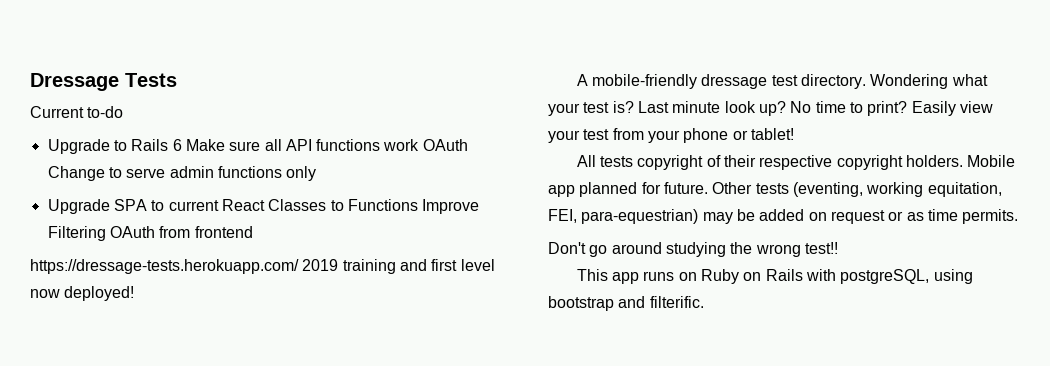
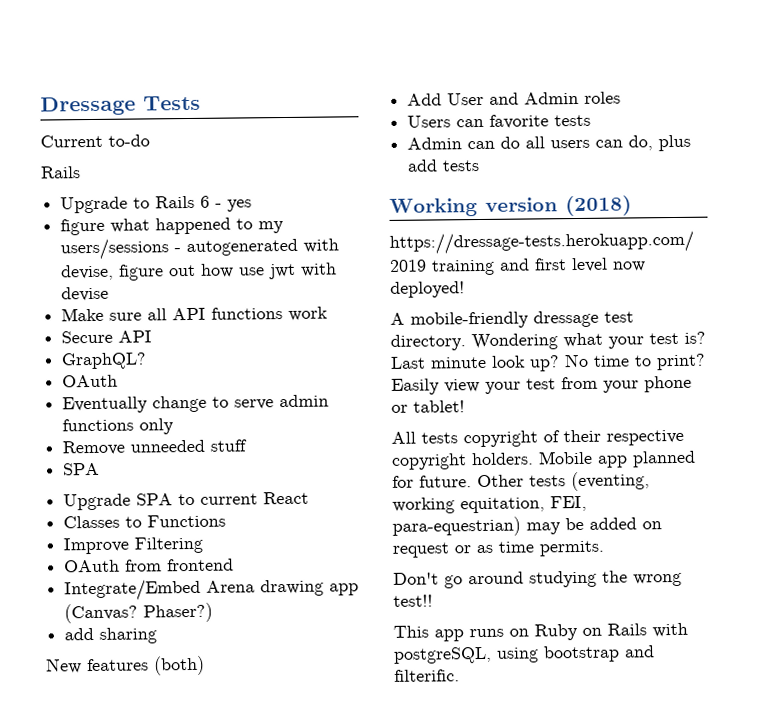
(124, 112) none -> [40,166,81,179] // Rails
(182, 145) none -> [215,199,253,212] [60,217,285,236] [60,238,340,261] [60,262,338,281] [61,286,110,302] - yes // figure what happened to my users/sessions - autogenerated with devise, figure out how use jwt with devise //
[422,139,468,151] [47,166,105,181] OAuth Change -> [61,330,153,344] [61,352,148,370] [62,374,119,388] [62,395,208,414] // Secure API // GraphQL? // OAuth // Eventually change
(317, 173) none -> [62,439,248,456] [63,462,101,476] // Remove unneeded stuff // SPA
(265, 205) none -> (310, 498) //
(418, 205) none -> (227, 521) //
(106, 233) none -> (204, 545) //
(253, 232) none -> [64,578,360,602] [64,602,214,624] [64,627,158,644] [46,655,205,676] [407,91,622,106] [407,114,592,129] [407,134,692,152] [407,159,481,172] [389,195,632,217] // Integrate/Embed Arena drawing app (Canvas? Phaser?) // add sharing // New features (both) // Add User and Admin roles // Users can favorite tests // Admin can do all users can do, plus add tests // Working version (2018)

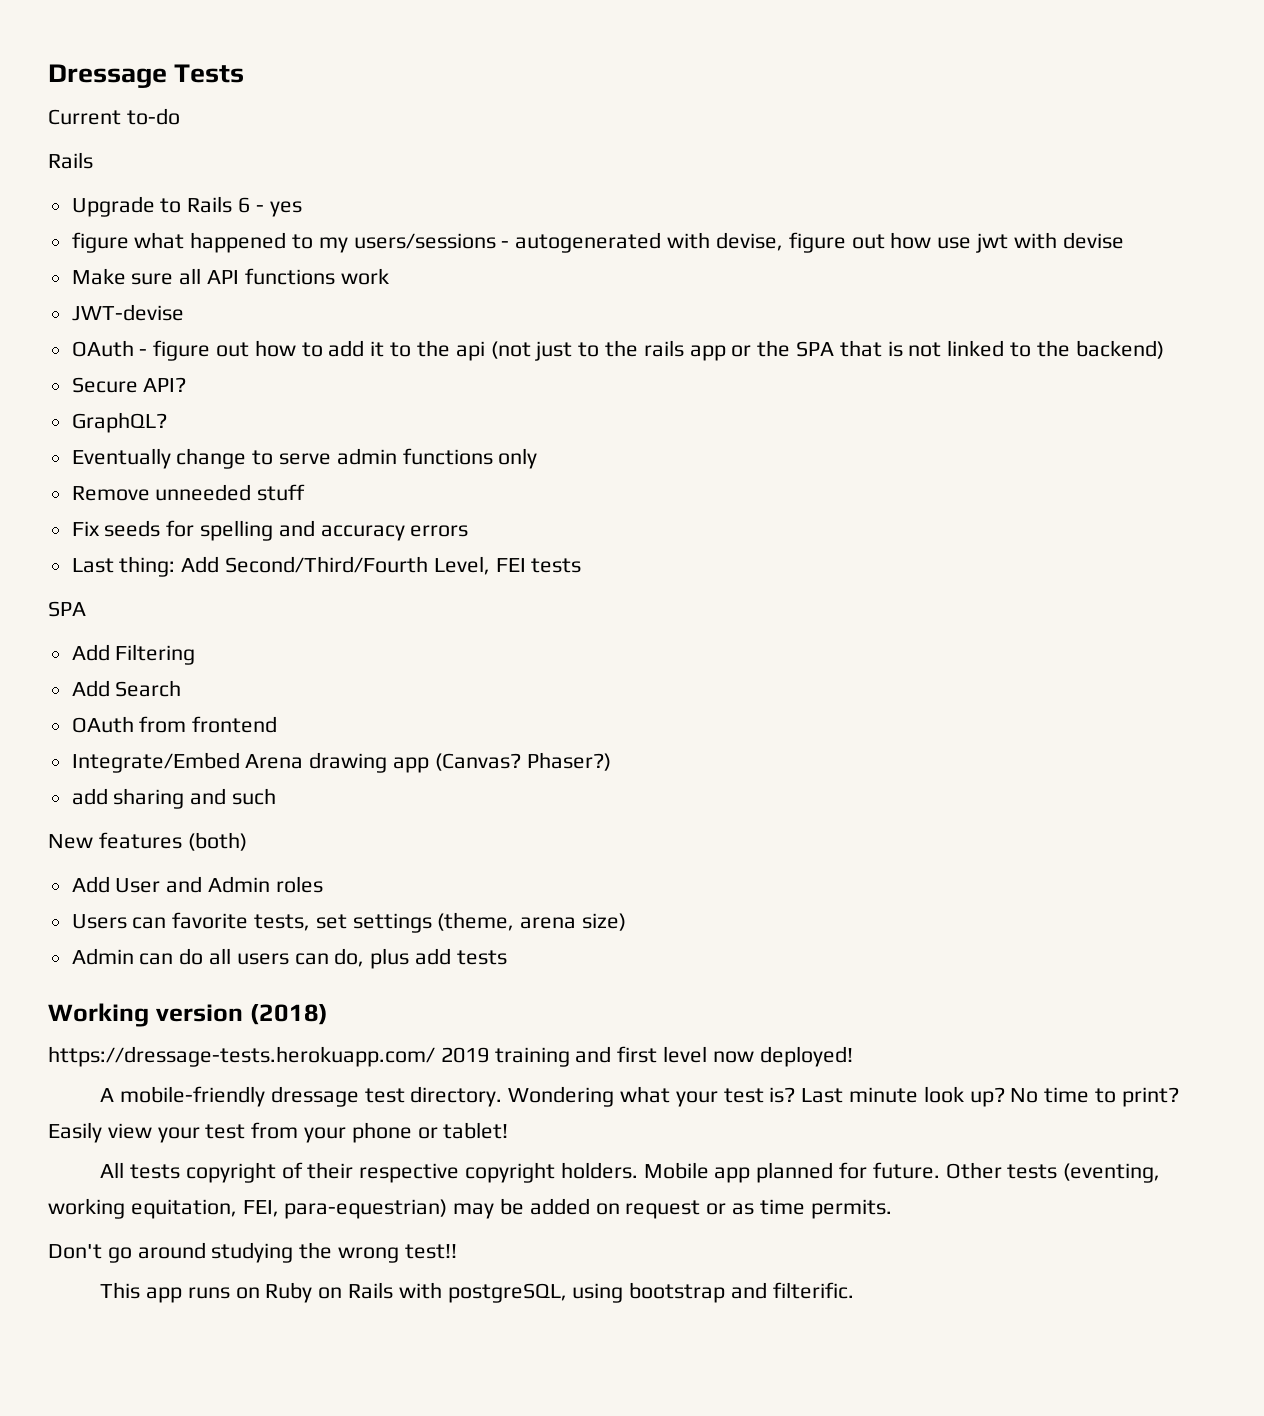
(329, 313) none -> [71,304,184,321] [71,340,1164,361] // JWT-devise // OAuth - figure out how to add it to the api (not just to the rails app or the SPA that is not linked to the backend)
[118,330,153,343] API -> [143,377,187,392] API?
[62,374,119,388] // OAuth -> (167, 422) none
[63,462,101,476] [63,491,310,511] [63,514,227,529] [63,536,204,555] SPA // Upgrade SPA to current React // Classes to Functions // Improve Filtering -> [71,520,469,541] [71,556,582,577] [48,601,86,617] [71,644,196,665] [71,680,182,697] Fix seeds for spelling and accuracy errors // Last thing: Add Second/Third/Fourth Level, FEI tests // SPA // Add Filtering // Add Search
(158, 635) none -> [190,788,277,805] and such
[554,114,592,127] tests -> [254,912,627,933] tests, set settings (theme, arena size)

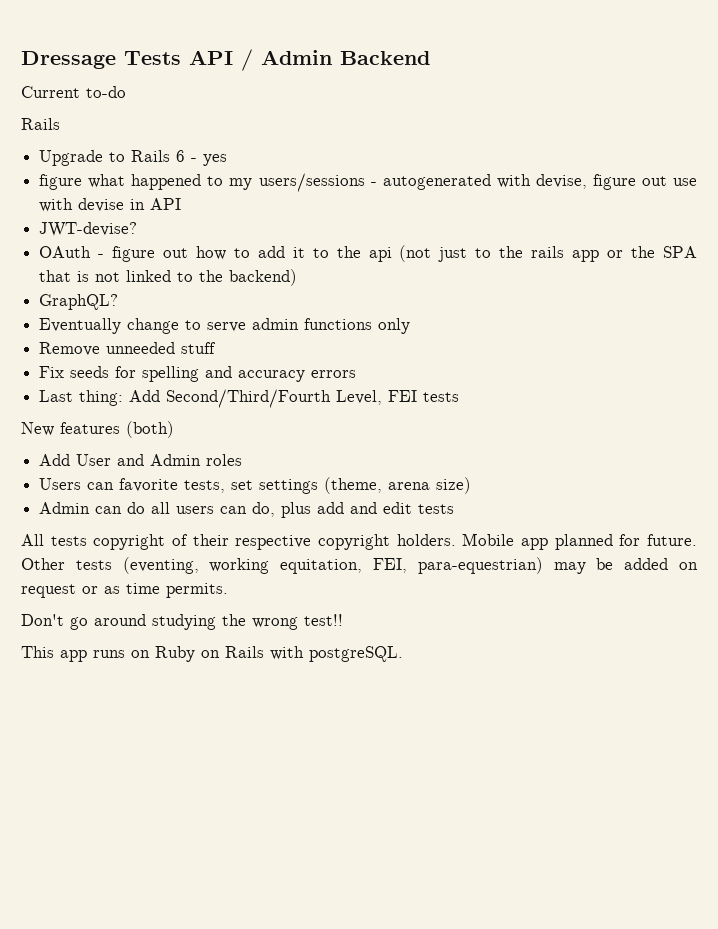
(245, 73) none -> [189,49,430,71] API / Admin Backend
[890,232,1008,253] how use jwt -> [673,178,697,186] use
[71,268,389,285] [71,304,184,321] // Make sure all API functions work // JWT-devise -> [130,198,182,210] [39,222,138,237] in API // JWT-devise?
[71,377,187,393] // Secure API? -> (298, 277) none
[48,601,86,617] [71,644,196,665] [71,680,182,697] [71,716,278,733] [71,752,611,773] [71,788,277,809] // SPA // Add Filtering // Add Search // OAuth from frontend // Integrate/Embed Arena drawing app (Canvas? Phaser?) // add sharing and such -> (460, 397) none
[456,950,507,965] [48,1003,328,1027] [48,1046,853,1067] [100,1086,1179,1107] [48,1122,509,1143] tests // Working version (2018) // https://dressage-tests.herokuapp.com/ 2019 training and first level now deployed! // A mobile-friendly dressage test directory. Wondering what your test is? Last minute look up? No time to print? Easily view your test from your phone or tablet! -> [350,502,455,514] and edit tests
[447,1282,854,1303] postgreSQL, using bootstrap and filterific. -> [309,646,403,662] postgreSQL.

